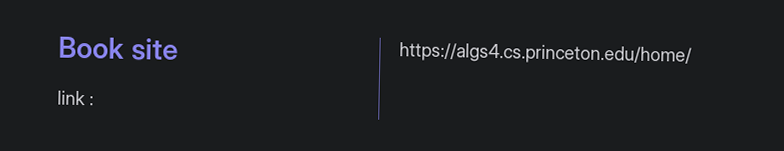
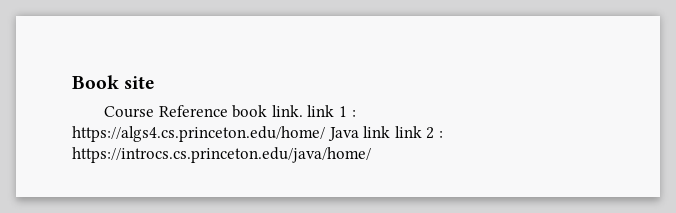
[57,90,94,106] [399,42,692,66] link : https://algs4.cs.princeton.edu/home/ -> [103,105,356,118] [72,126,443,142] [72,147,371,163] Course Reference book link. link 1 : https://algs4.cs.princeton.edu/home/ Java link link 2 : https://introcs.cs.princeton.edu/java/home/

